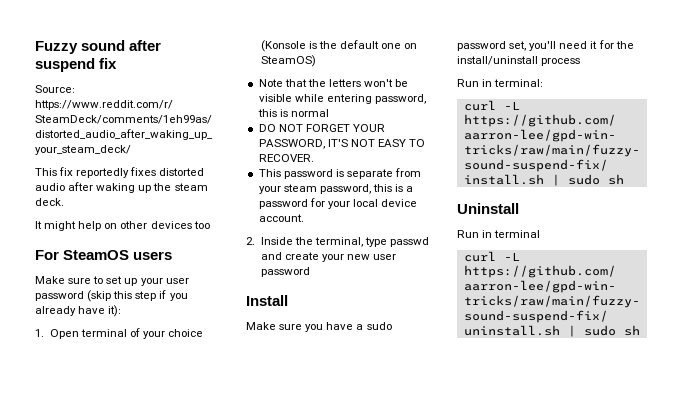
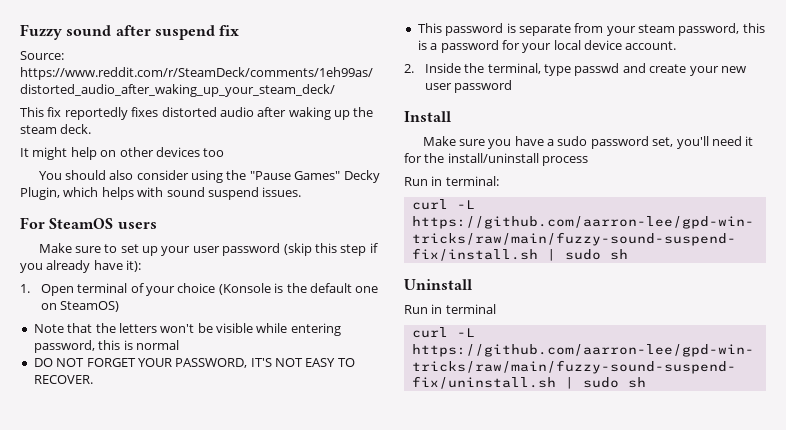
(210, 225) none -> [38,170,380,183] [20,187,302,200] // You should also consider using the "Pause Games" Decky Plugin, which helps with sound suspend issues.

